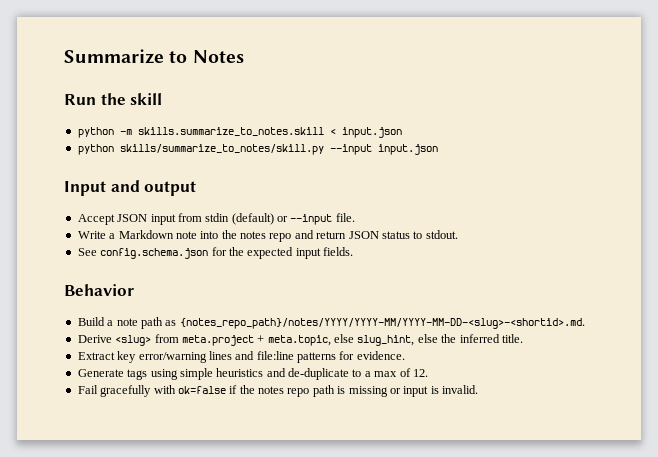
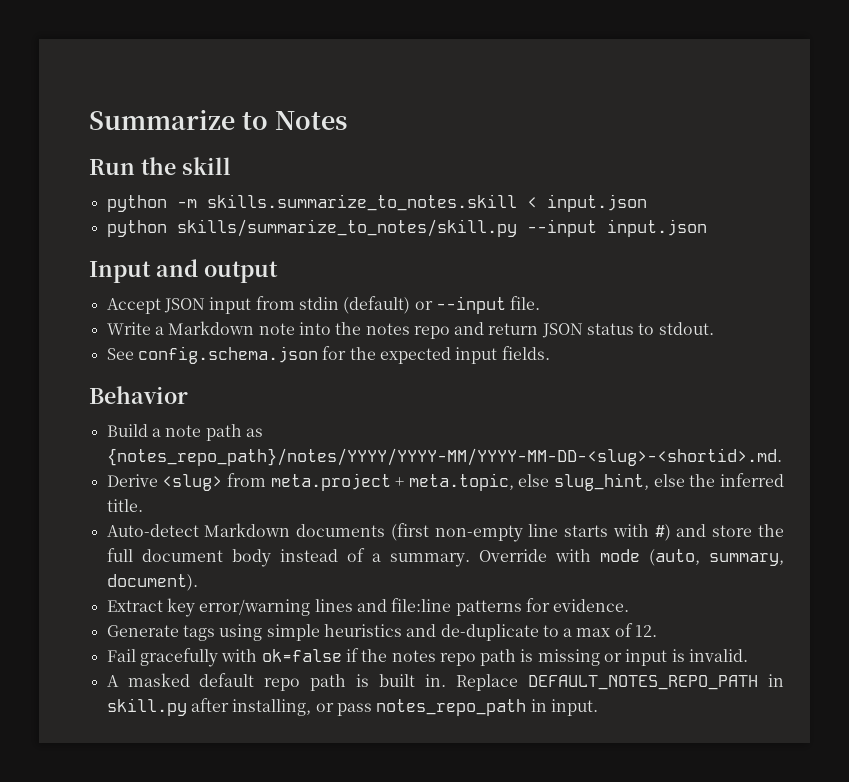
(523, 338) none -> [106,523,784,542] [106,548,784,567] [106,574,198,591] // Auto-detect Markdown documents (first non-empty line starts with #) and store the full document body instead of a summary. Override with mode (auto, summary, document).
(478, 389) none -> [106,673,784,691] [106,698,598,716] // A masked default repo path is built in. Replace DEFAULT_NOTES_REPO_PATH in skill.py after installing, or pass notes_repo_path in input.

